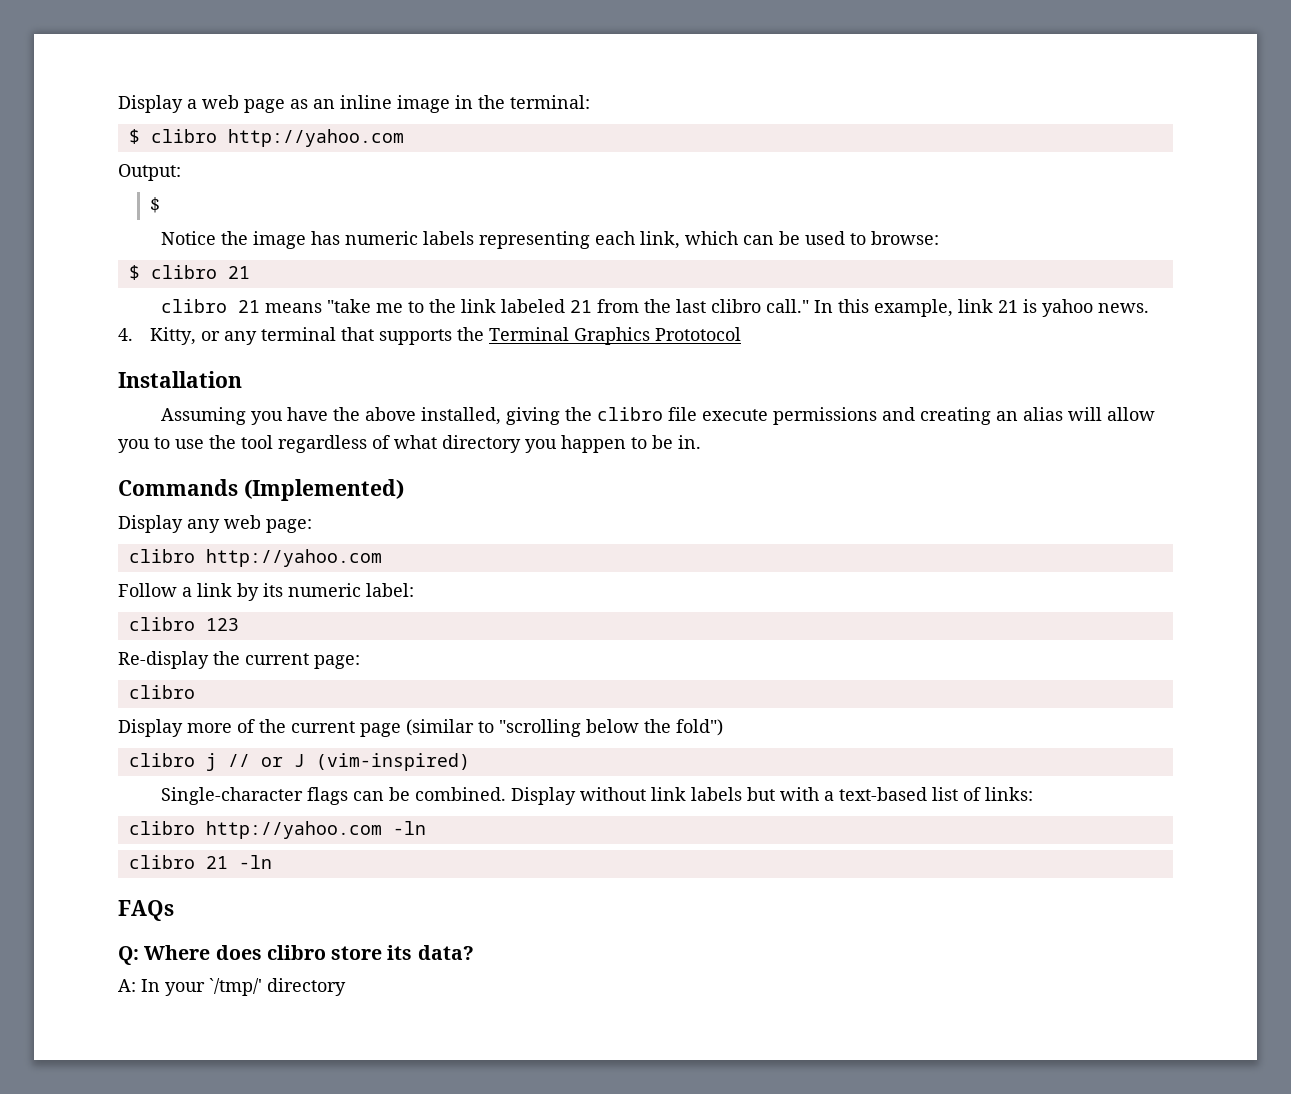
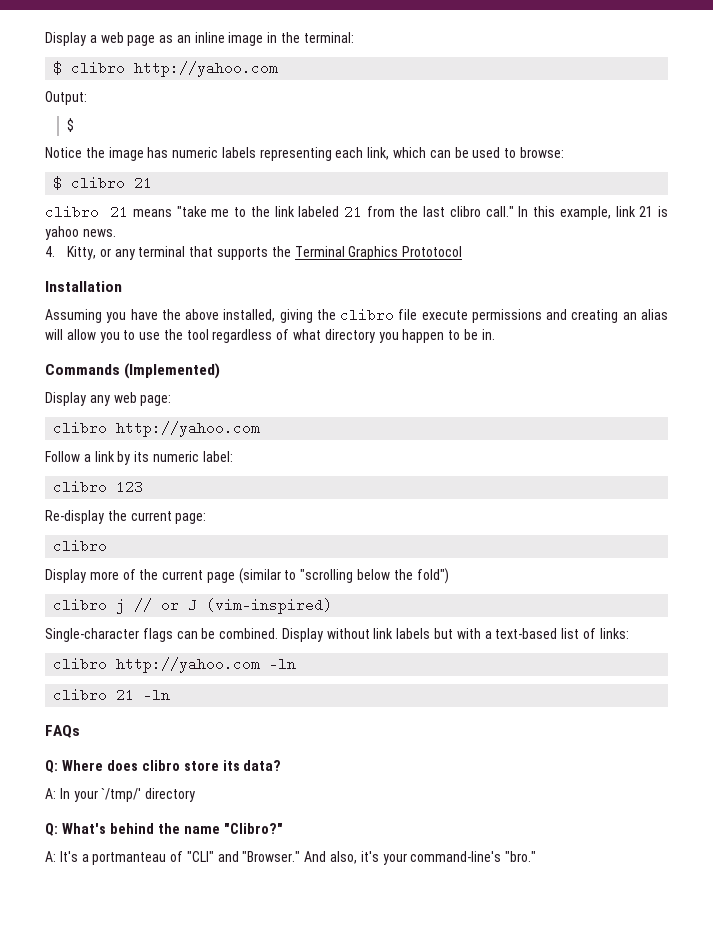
(346, 987) none -> [45,823,283,836] [45,851,537,865] // Q: What's behind the name "Clibro?" // A: It's a portmanteau of "CLI" and "Browser." And also, it's your command-line's "bro."

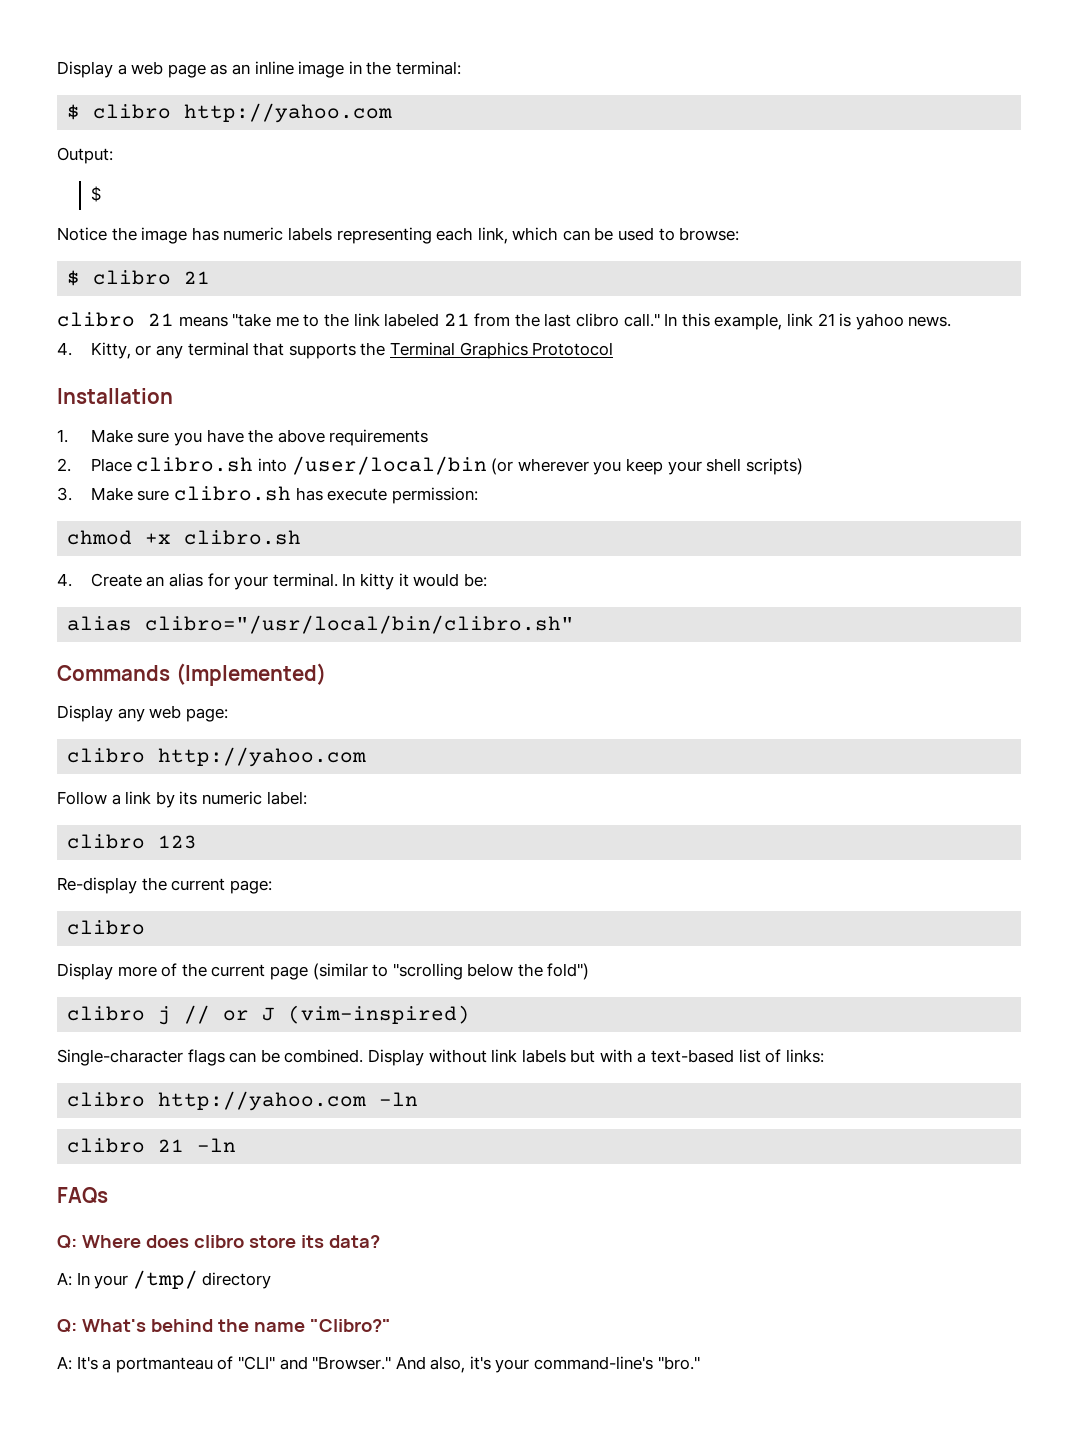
[45,309,102,323] Assuming -> [57,429,170,443] 1. Make sure
[223,308,668,323] [45,329,495,343] installed, giving the clibro file execute permissions and creating an alias will allow you to use the tool regardless of what directory you happen to be in. -> [329,429,429,446] [57,456,803,475] [57,486,478,504] [67,530,302,545] [57,573,487,590] [67,615,575,634] requirements // 2. Place clibro.sh into /user/local/bin (or wherever you keep your shell scripts) // 3. Make sure clibro.sh has execute permission: // chmod +x clibro.sh // 4. Create an alias for your terminal. In kitty it would be: // alias clibro="/usr/local/bin/clibro.sh"
[101,788,142,802] `/tmp/' -> [132,1270,198,1289] /tmp/

